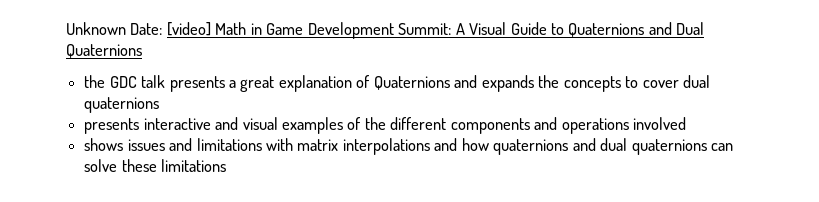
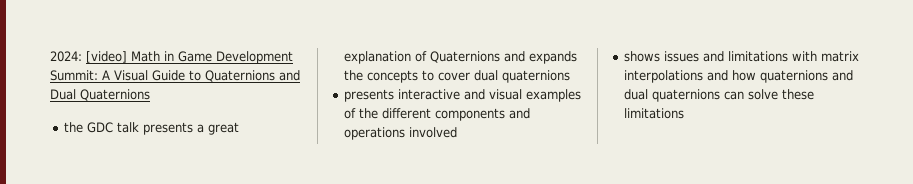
[66,22,163,35] Unknown Date: -> [50,51,82,62] 2024:

